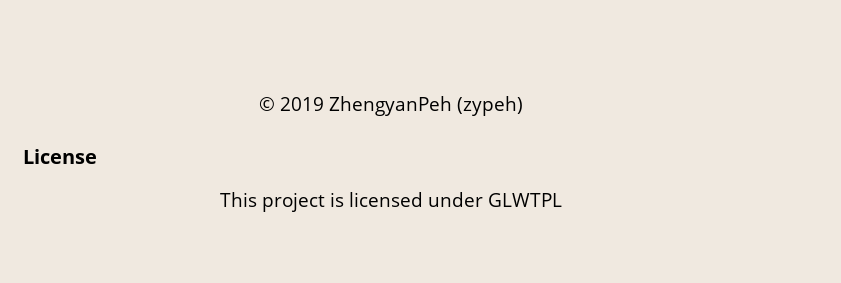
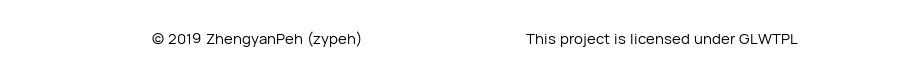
[23,149,97,164] // License -> (362, 39) none

